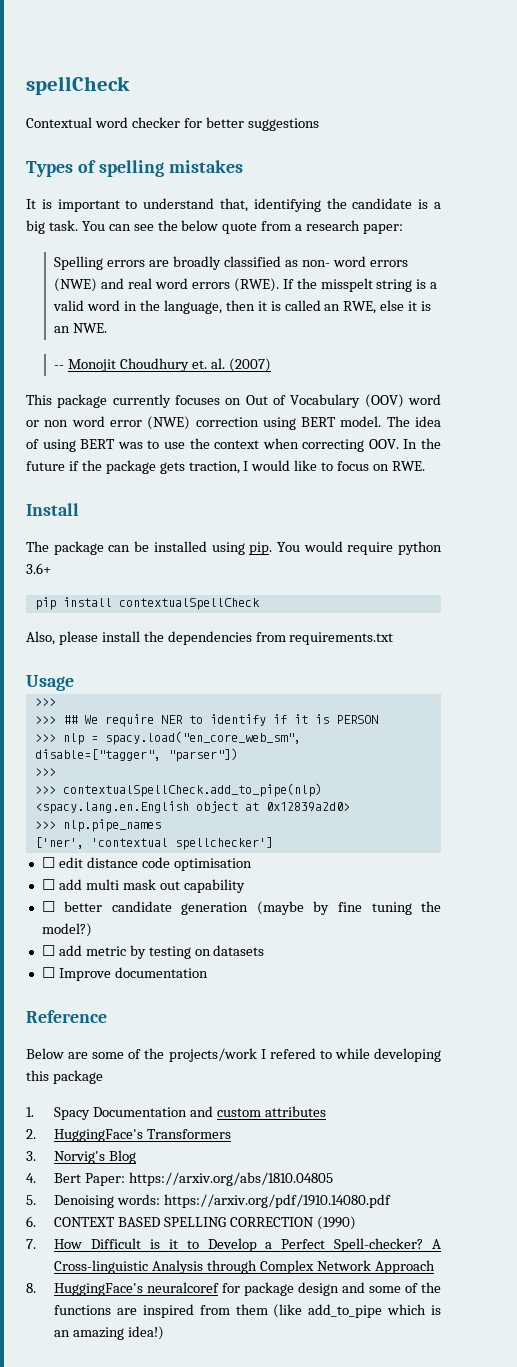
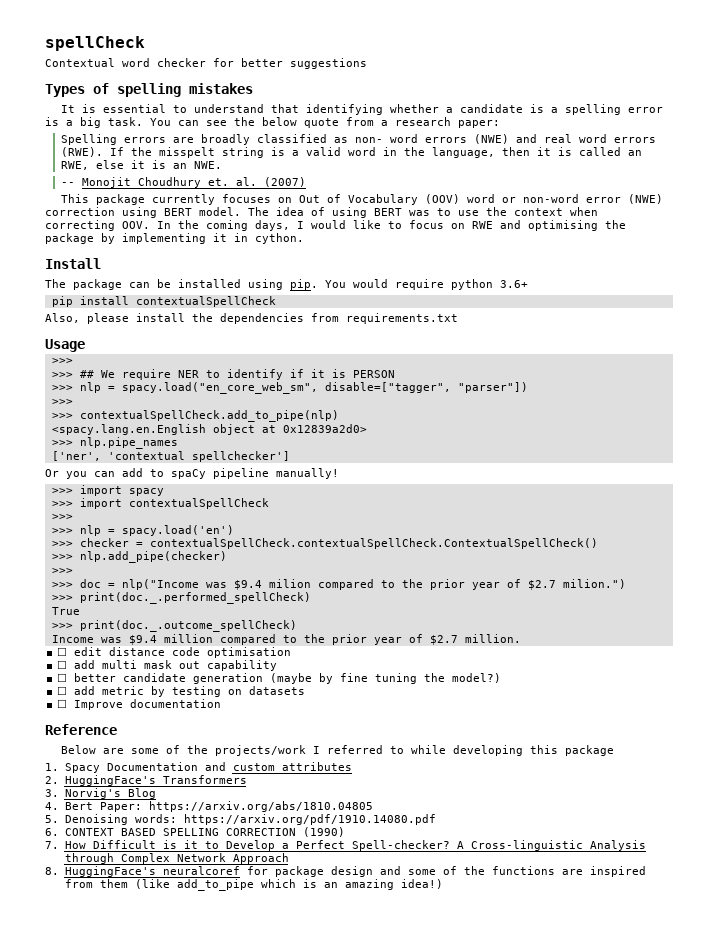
[57,199,120,212] important -> [103,104,167,113] essential
[220,198,413,212] that, identifying the candidate -> [271,104,664,115] that identifying whether a candidate is a spelling error
[44,416,105,427] non word -> [523,194,580,203] non-word
[26,460,240,474] future if the package gets traction, -> [206,220,290,231] coming days,
[391,461,425,471] RWE. -> [472,220,626,231] [45,233,304,244] RWE and optimising the package by implementing it in cython.
(273, 843) none -> [45,468,339,479] [51,485,164,496] [51,498,269,509] [51,514,73,520] [51,525,234,536] [51,538,598,549] [51,551,227,563] [51,568,73,574] [51,579,626,590] [51,592,311,604] [51,607,80,615] [51,620,297,632] [51,634,521,645] // Or you can add to spaCy pipeline manually! // >>> import spacy // >>> import contextualSpellCheck // >>> // >>> nlp = spacy.load('en') // >>> checker = contextualSpellCheck.contextualSpellCheck.ContextualSpellCheck() // >>> nlp.add_pipe(checker) // >>> // >>> doc = nlp("Income was $9.4 milion compared to the prior year of $2.7 milion.") // >>> print(doc._.performed_spellCheck) // True // >>> print(doc._.outcome_spellCheck) // Income was $9.4 million compared to the prior year of $2.7 million.
[269,1048,316,1059] refered -> [327,745,384,754] referred

